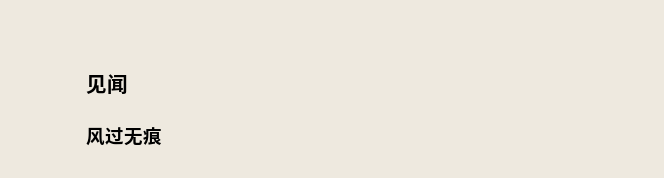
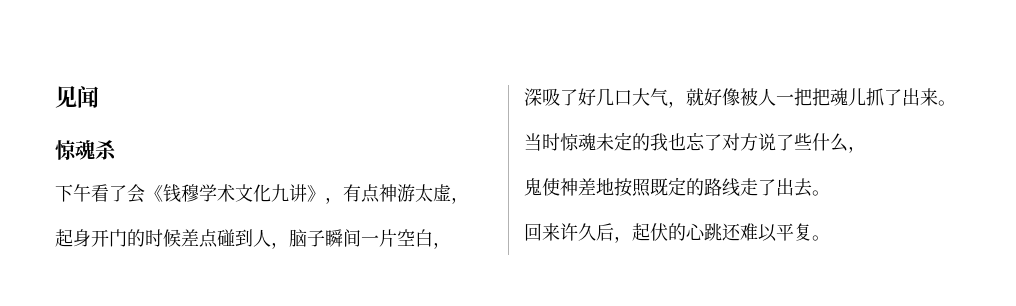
[86,127,162,146] 风过无痕 -> [55,140,117,160] [55,184,469,204] [55,229,451,249] [524,88,956,108] [524,132,866,153] [524,177,830,197] [524,223,830,243] 惊魂杀 // 下午看了会《钱穆学术文化九讲》，有点神游太虚， // 起身开门的时候差点碰到人，脑子瞬间一片空白， // 深吸了好几口大气，就好像被人一把把魂儿抓了出来。 // 当时惊魂未定的我也忘了对方说了些什么， // 鬼使神差地按照既定的路线走了出去。 // 回来许久后，起伏的心跳还难以平复。

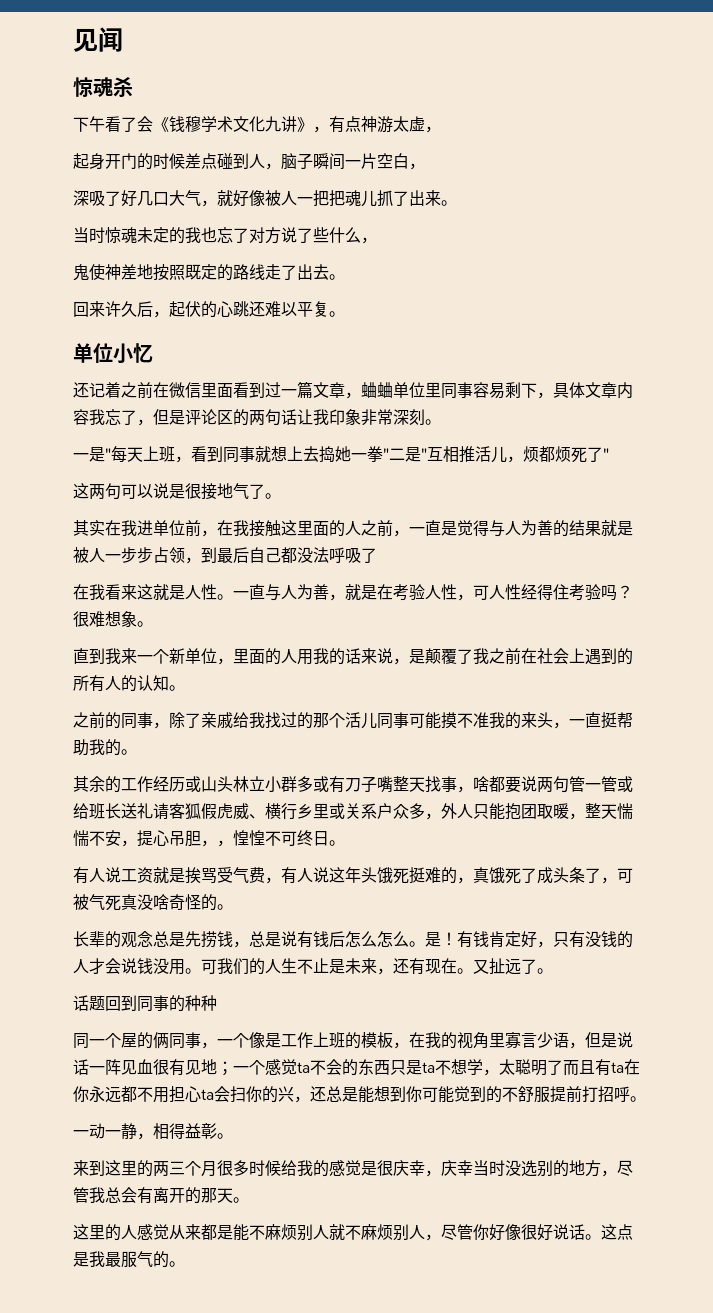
(830, 238) none -> [73,343,153,364] [73,381,633,399] [73,409,441,426] [73,446,609,463] [73,483,281,500] [73,520,633,537] [73,547,377,564] [73,584,633,601] [73,611,153,627] [73,648,633,665] [73,675,185,692] [73,712,633,729] [73,739,137,756] [73,776,633,793] [73,803,633,820] [73,830,345,847] [73,867,633,884] [73,894,233,911] [73,931,633,948] [73,958,553,975] [73,995,217,1012] [73,1032,633,1049] [73,1059,640,1076] [73,1086,646,1103] [73,1123,233,1140] [73,1160,633,1177] [73,1187,249,1204] [73,1224,633,1241] [73,1251,185,1268] // 单位小忆 // 还记着之前在微信里面看到过一篇文章，蛐蛐单位里同事容易剩下，具体文章内容我忘了，但是评论区的两句话让我印象非常深刻。 // 一是"每天上班，看到同事就想上去捣她一拳"二是"互相推活儿，烦都烦死了" // 这两句可以说是很接地气了。 // 其实在我进单位前，在我接触这里面的人之前，一直是觉得与人为善的结果就是被人一步步占领，到最后自己都没法呼吸了 // 在我看来这就是人性。一直与人为善，就是在考验人性，可人性经得住考验吗？很难想象。 // 直到我来一个新单位，里面的人用我的话来说，是颠覆了我之前在社会上遇到的所有人的认知。 // 之前的同事，除了亲戚给我找过的那个活儿同事可能摸不准我的来头，一直挺帮助我的。 // 其余的工作经历或山头林立小群多或有刀子嘴整天找事，啥都要说两句管一管或给班长送礼请客狐假虎威、横行乡里或关系户众多，外人只能抱团取暖，整天惴惴不安，提心吊胆，，惶惶不可终日。 // 有人说工资就是挨骂受气费，有人说这年头饿死挺难的，真饿死了成头条了，可被气死真没啥奇怪的。 // 长辈的观念总是先捞钱，总是说有钱后怎么怎么。是！有钱肯定好，只有没钱的人才会说钱没用。可我们的人生不止是未来，还有现在。又扯远了。 // 话题回到同事的种种 // 同一个屋的俩同事，一个像是工作上班的模板，在我的视角里寡言少语，但是说话一阵见血很有见地；一个感觉ta不会的东西只是ta不想学，太聪明了而且有ta在你永远都不用担心ta会扫你的兴，还总是能想到你可能觉到的不舒服提前打招呼。 // 一动一静，相得益彰。 // 来到这里的两三个月很多时候给我的感觉是很庆幸，庆幸当时没选别的地方，尽管我总会有离开的那天。 // 这里的人感觉从来都是能不麻烦别人就不麻烦别人，尽管你好像很好说话。这点是我最服气的。

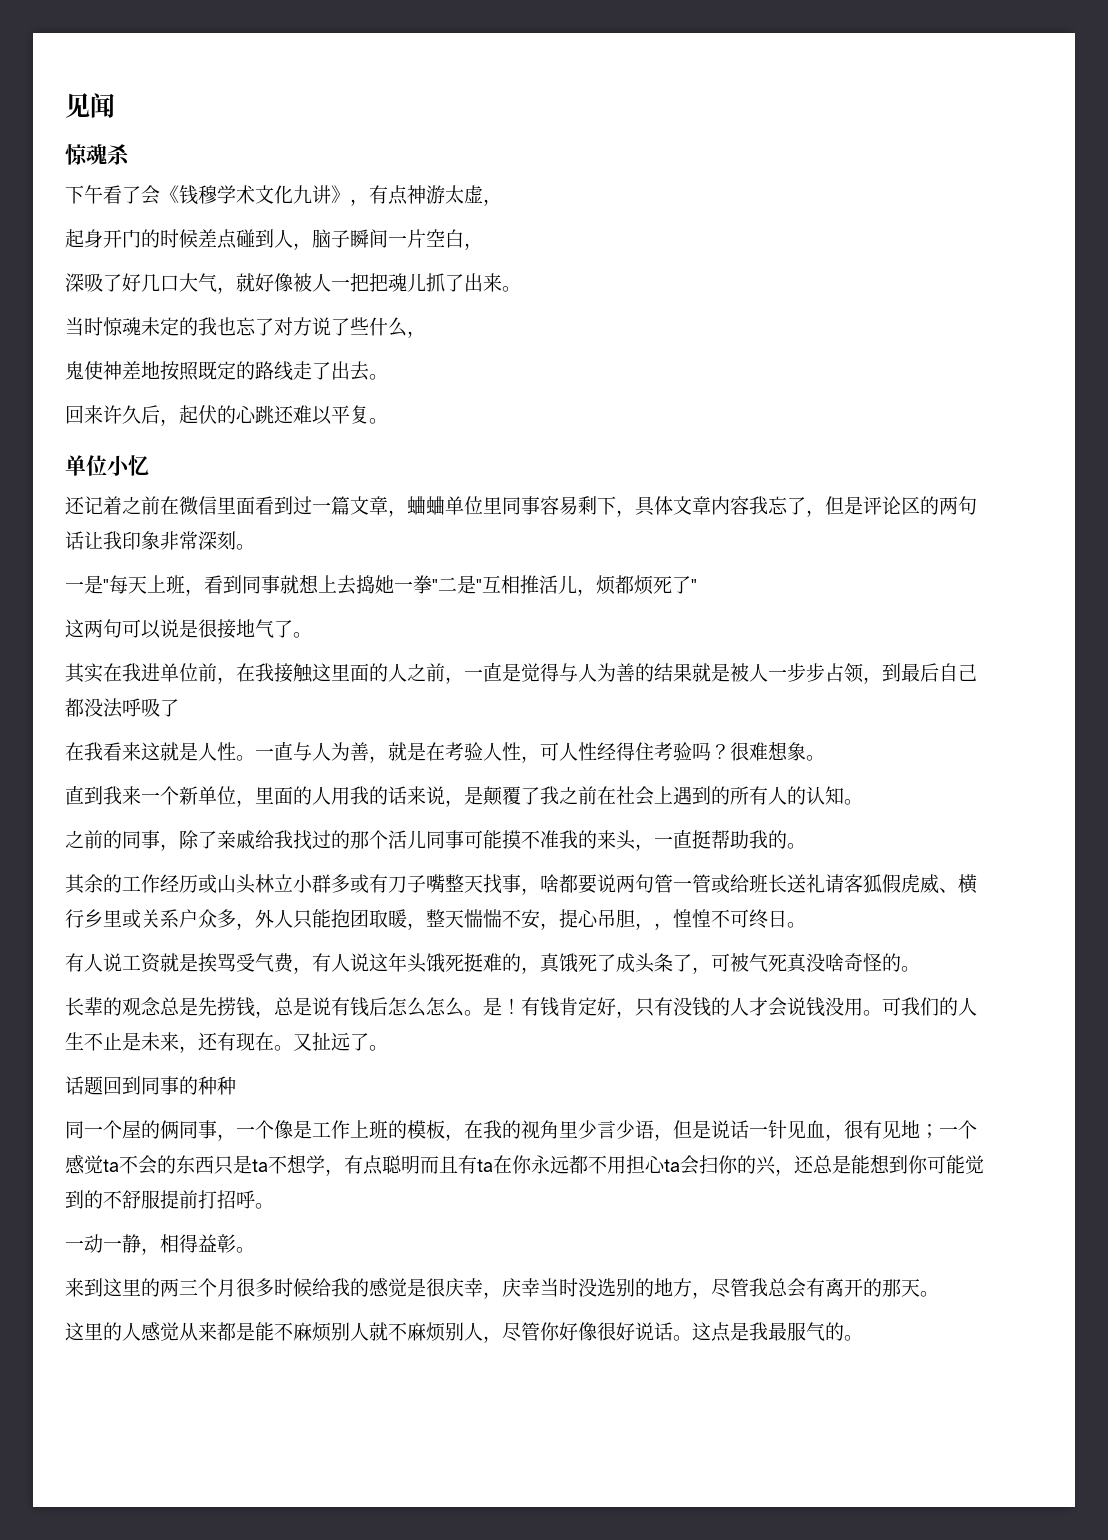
[505,1032,521,1048] 寡 -> [578,1120,597,1139] 少
[105,1059,153,1075] 阵见血 -> [768,1120,844,1141] 针见血，
[499,1059,563,1076] 太聪明了 -> [344,1155,420,1175] 有点聪明

